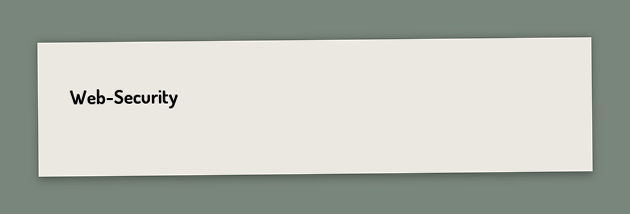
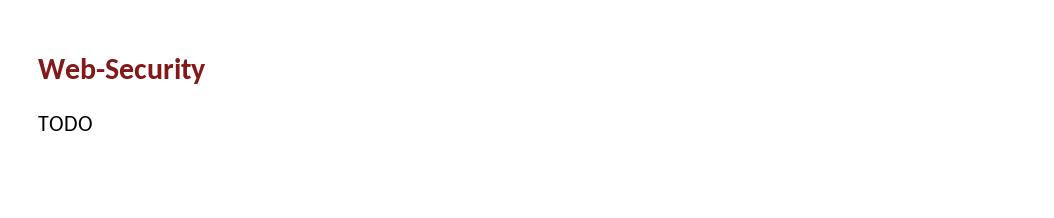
(179, 99) none -> [38,116,93,131] // TODO

